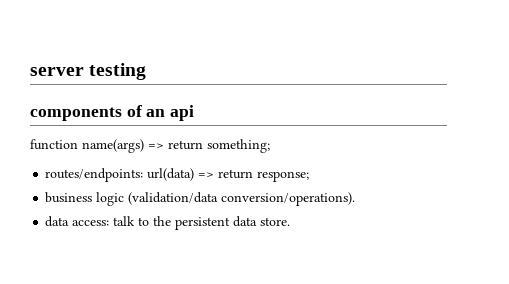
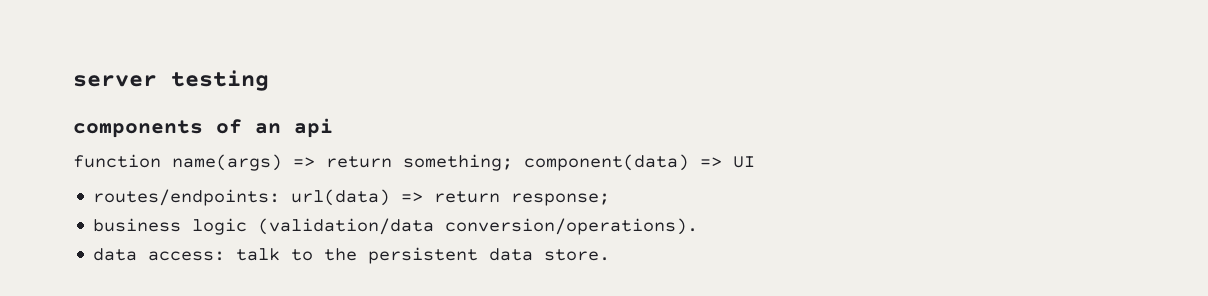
(270, 146) none -> [524,154,755,171] component(data) => UI

